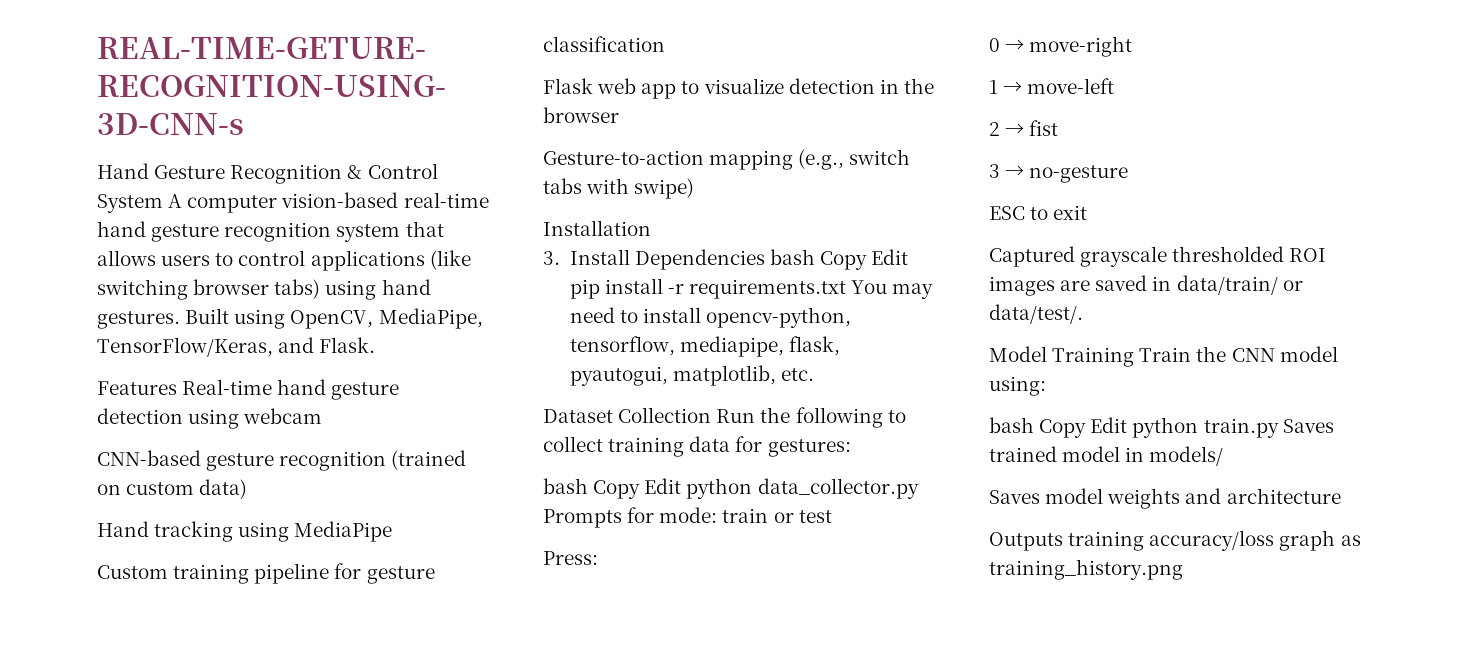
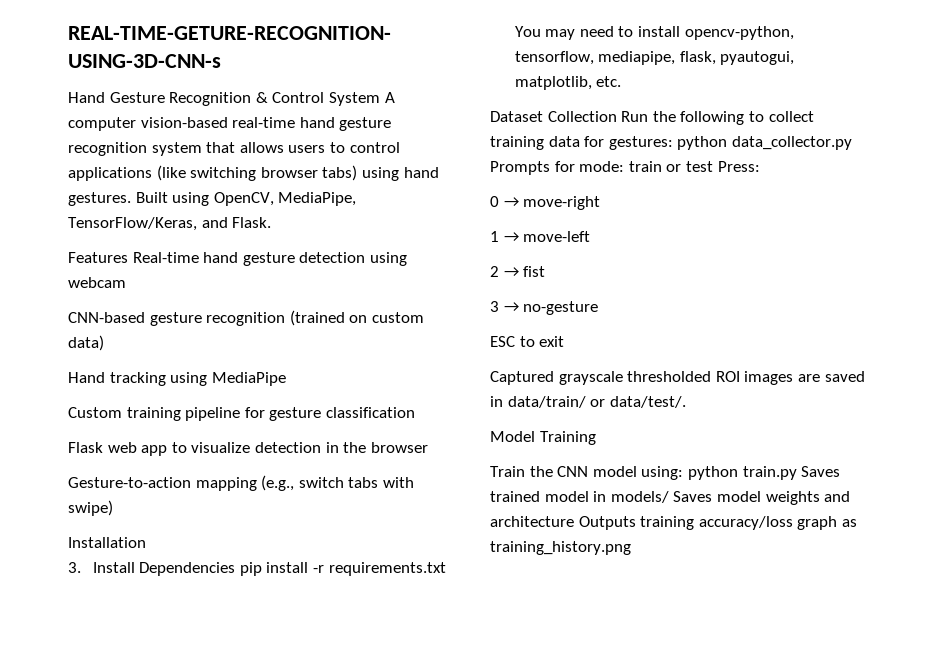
[769,249,909,270] bash Copy Edit -> (236, 569) none
[543,478,682,499] // bash Copy Edit -> (673, 143) none
(832, 516) // -> (713, 166) none
(1135, 357) none -> (596, 438) //
[989,417,1128,438] // bash Copy Edit -> (684, 473) none
(1224, 456) // -> (669, 497) none
(1341, 496) // -> (574, 521) none

